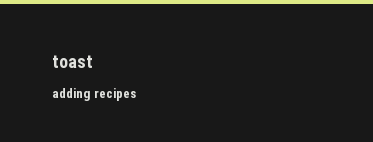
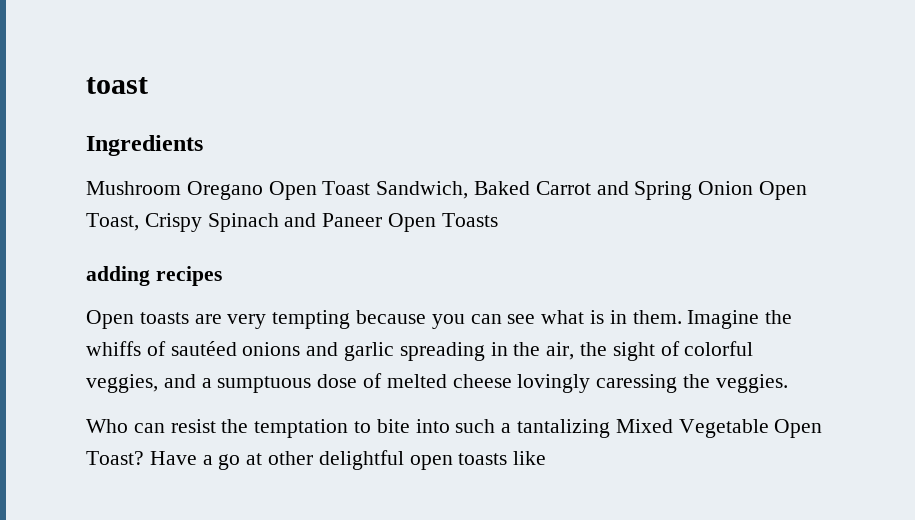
[52,88,136,101] adding recipes -> [86,135,203,156] [86,181,808,200] [86,213,498,232] [86,266,222,286] [86,310,793,329] [86,341,754,361] [86,373,788,393] [86,419,823,438] [86,450,547,470] Ingredients // Mushroom Oregano Open Toast Sandwich, Baked Carrot and Spring Onion Open Toast, Crispy Spinach and Paneer Open Toasts // adding recipes // Open toasts are very tempting because you can see what is in them. Imagine the whiffs of sautéed onions and garlic spreading in the air, the sight of colorful veggies, and a sumptuous dose of melted cheese lovingly caressing the veggies. // Who can resist the temptation to bite into such a tantalizing Mixed Vegetable Open Toast? Have a go at other delightful open toasts like

